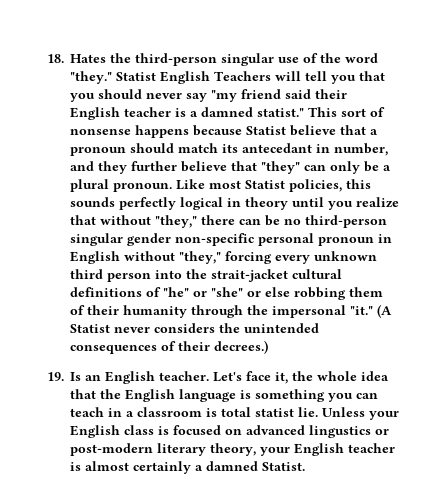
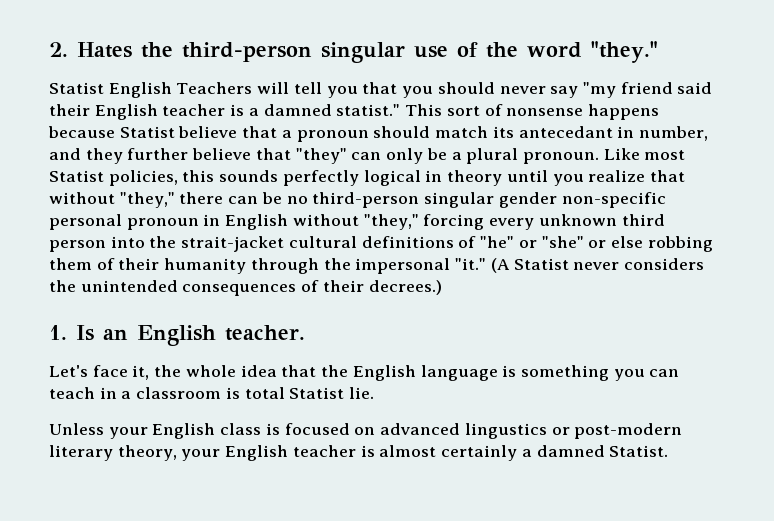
[47,54,64,63] 18. -> [49,42,68,57] 2.
(112, 77) none -> (658, 52) //
[47,372,64,381] 19. -> [49,325,67,340] 1.
(209, 376) none -> (305, 333) //
[254,408,294,417] statist -> [289,387,345,399] Statist
(318, 412) none -> (375, 393) //

